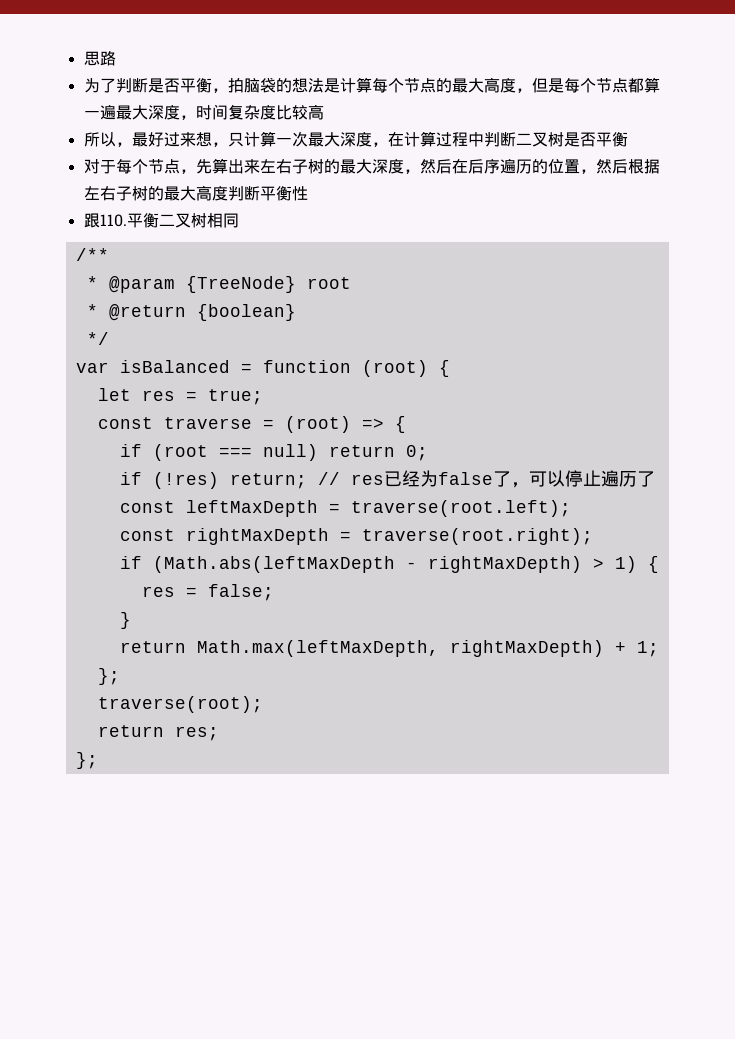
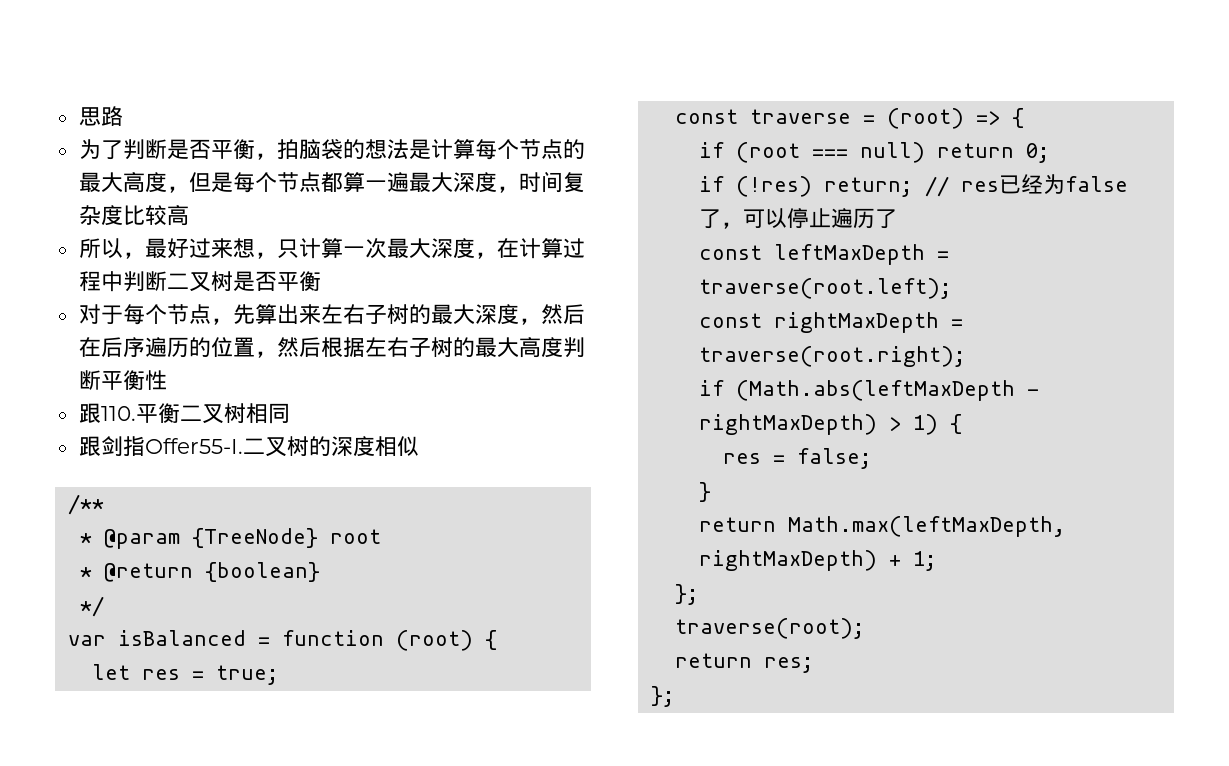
(239, 220) none -> [78,436,419,457] // 跟剑指Offer55-I.二叉树的深度相似

